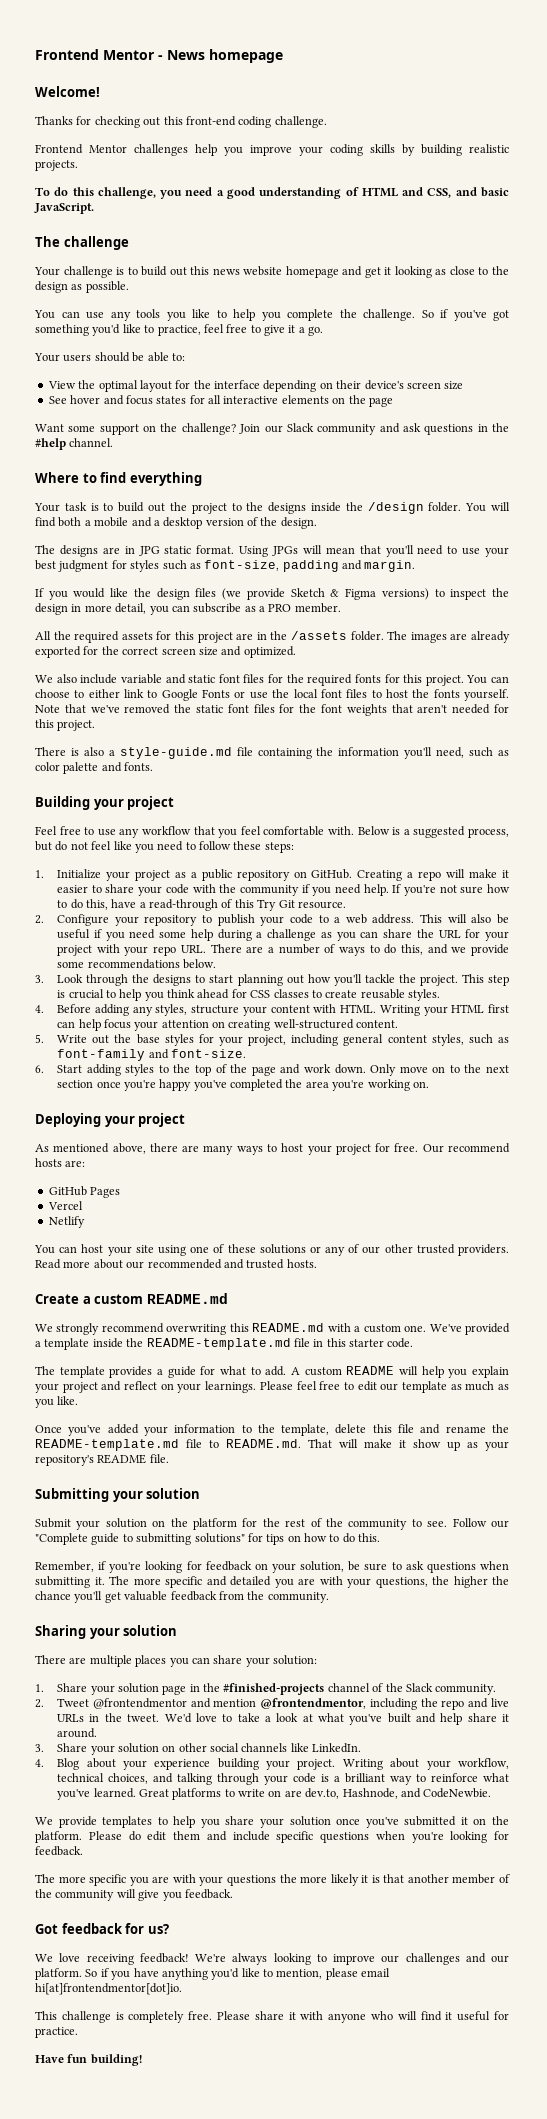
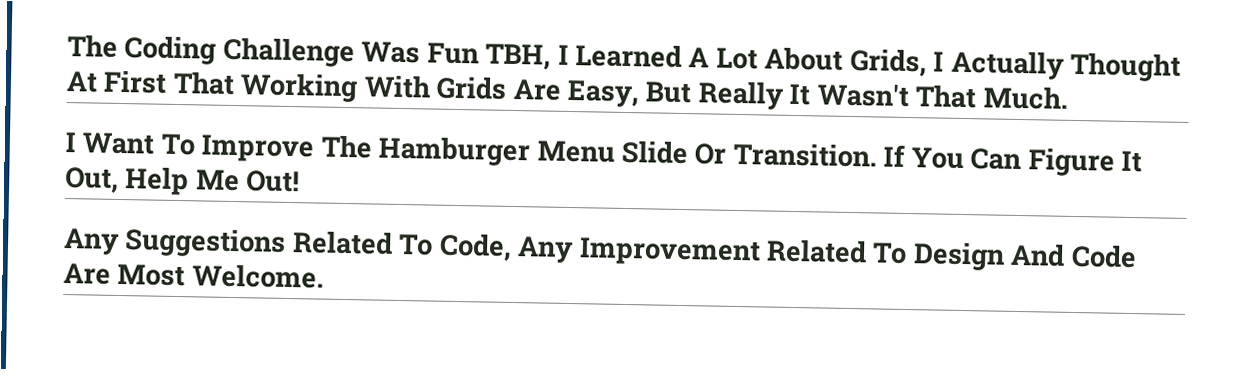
[35,49,283,63] [35,86,100,97] [35,116,327,128] [35,144,509,156] [35,160,78,171] [35,187,509,199] [34,203,94,214] [35,236,129,250] [34,266,509,278] [35,281,129,293] [34,309,509,321] [35,324,324,336] [34,352,185,362] [47,380,464,392] [48,395,393,407] [35,423,509,435] [35,438,114,450] [35,472,202,486] [34,502,510,514] [35,517,317,529] [35,545,509,557] [35,560,416,572] [35,588,510,600] [35,603,341,615] [35,631,511,643] [35,646,296,658] [35,674,509,686] [35,689,510,701] [35,704,510,716] [35,719,96,731] [35,747,510,759] [35,762,154,774] [35,796,175,810] [35,826,510,838] [35,841,294,853] [35,869,509,881] [57,884,511,896] [57,899,346,911] [35,914,509,926] [57,929,509,941] [57,944,509,956] [57,959,216,969] [35,974,510,986] [57,989,440,1001] [35,1004,509,1016] [57,1019,399,1031] [35,1034,510,1046] [57,1049,246,1061] [35,1064,509,1076] [57,1079,429,1091] [35,1113,186,1127] [35,1143,510,1155] [35,1158,86,1167] [48,1186,121,1198] [47,1201,83,1210] [48,1216,85,1228] [34,1244,509,1256] [35,1259,317,1269] [35,1293,228,1304] [35,1323,510,1335] [35,1338,414,1350] [35,1366,510,1378] [35,1381,509,1393] [35,1396,79,1408] [35,1424,510,1436] [35,1439,509,1451] [35,1454,169,1466] [35,1488,201,1502] [35,1518,509,1530] [35,1533,381,1545] [35,1561,510,1573] [35,1576,509,1588] [35,1591,329,1603] [35,1625,178,1639] [35,1655,317,1667] [35,1683,497,1695] [35,1698,510,1710] [57,1713,510,1725] [57,1728,98,1738] [35,1743,362,1755] [35,1758,509,1770] [57,1773,509,1785] [57,1788,492,1800] [35,1816,509,1828] [35,1831,509,1843] [35,1846,83,1856] [35,1874,510,1886] [35,1889,233,1901] [35,1923,169,1934] [35,1953,509,1965] [35,1968,391,1980] [35,1983,182,1995] [35,2011,510,2023] [35,2027,78,2038] [35,2054,142,2066] Frontend Mentor - News homepage // Welcome! // Thanks for checking out this front-end coding challenge. // Frontend Mentor challenges help you improve your coding skills by building realistic projects. // To do this challenge, you need a good understanding of HTML and CSS, and basic JavaScript. // The challenge // Your challenge is to build out this news website homepage and get it looking as close to the design as possible. // You can use any tools you like to help you complete the challenge. So if you've got something you'd like to practice, feel free to give it a go. // Your users should be able to: // View the optimal layout for the interface depending on their device's screen size // See hover and focus states for all interactive elements on the page // Want some support on the challenge? Join our Slack community and ask questions in the #help channel. // Where to find everything // Your task is to build out the project to the designs inside the /design folder. You will find both a mobile and a desktop version of the design. // The designs are in JPG static format. Using JPGs will mean that you'll need to use your best judgment for styles such as font-size, padding and margin. // If you would like the design files (we provide Sketch & Figma versions) to inspect the design in more detail, you can subscribe as a PRO member. // All the required assets for this project are in the /assets folder. The images are already exported for the correct screen size and optimized. // We also include variable and static font files for the required fonts for this project. You can choose to either link to Google Fonts or use the local font files to host the fonts yourself. Note that we've removed the static font files for the font weights that aren't needed for this project. // There is also a style-guide.md file containing the information you'll need, such as color palette and fonts. // Building your project // Feel free to use any workflow that you feel comfortable with. Below is a suggested process, but do not feel like you need to follow these steps: // 1. Initialize your project as a public repository on GitHub. Creating a repo will make it easier to share your code with the community if you need help. If you're not sure how to do this, have a read-through of this Try Git resource. // 2. Configure your repository to publish your code to a web address. This will also be useful if you need some help during a challenge as you can share the URL for your project with your repo URL. There are a number of ways to do this, and we provide some recommendations below. // 3. Look through the designs to start planning out how you'll tackle the project. This step is crucial to help you think ahead for CSS classes to create reusable styles. // 4. Before adding any styles, structure your content with HTML. Writing your HTML first can help focus your attention on creating well-structured content. // 5. Write out the base styles for your project, including general content styles, such as font-family and font-size. // 6. Start adding styles to the top of the page and work down. Only move on to the next section once you're happy you've completed the area you're working on. // Deploying your project // As mentioned above, there are many ways to host your project for free. Our recommend hosts are: // GitHub Pages // Vercel // Netlify // You can host your site using one of these solutions or any of our other trusted providers. Read more about our recommended and trusted hosts. // Create a custom README.md // We strongly recommend overwriting this README.md with a custom one. We've provided a template inside the README-template.md file in this starter code. // The template provides a guide for what to add. A custom README will help you explain your project and reflect on your learnings. Please feel free to edit our template as much as you like. // Once you've added your information to the template, delete this file and rename the README-template.md file to README.md. That will make it show up as your repository's README file. // Submitting your solution // Submit your solution on the platform for the rest of the community to see. Follow our "Complete guide to submitting solutions" for tips on how to do this. // Remember, if you're looking for feedback on your solution, be sure to ask questions when submitting it. The more specific and detailed you are with your questions, the higher the chance you'll get valuable feedback from the community. // Sharing your solution // There are multiple places you can share your solution: // 1. Share your solution page in the #finished-projects channel of the Slack community. // 2. Tweet @frontendmentor and mention @frontendmentor, including the repo and live URLs in the tweet. We'd love to take a look at what you've built and help share it around. // 3. Share your solution on other social channels like LinkedIn. // 4. Blog about your experience building your project. Writing about your workflow, technical choices, and talking through your code is a brilliant way to reinforce what you've learned. Great platforms to write on are dev.to, Hashnode, and CodeNewbie. // We provide templates to help you share your solution once you've submitted it on the platform. Please do edit them and include specific questions when you're looking for feedback. // The more specific you are with your questions the more likely it is that another member of the community will give you feedback. // Got feedback for us? // We love receiving feedback! We're always looking to improve our challenges and our platform. So if you have anything you'd like to mention, please email hi[at]frontendmentor[dot]io. // This challenge is completely free. Please share it with anyone who will find it useful for practice. // Have fun building! -> [67,35,1181,82] [66,70,1068,110] [65,132,1142,177] [64,167,301,196] [63,228,1137,271] [63,263,324,289] The Coding Challenge Was Fun TBH, I Learned A Lot About Grids, I Actually Thought At First That Working With Grids Are Easy, But Really It Wasn't That Much. // I Want To Improve The Hamburger Menu Slide Or Transition. If You Can Figure It Out, Help Me Out! // Any Suggestions Related To Code, Any Improvement Related To Design And Code Are Most Welcome.

